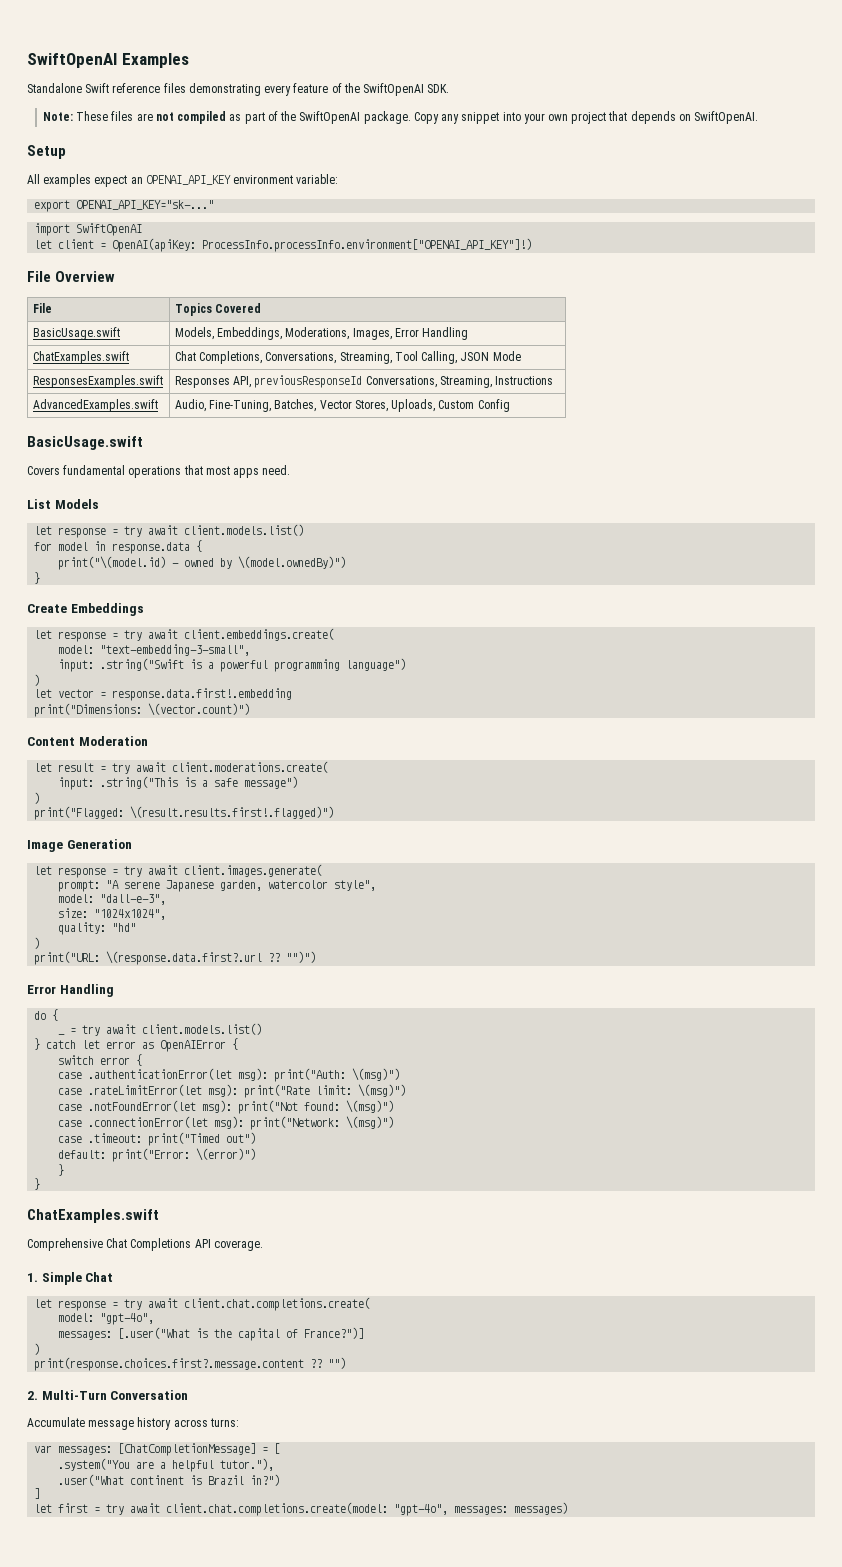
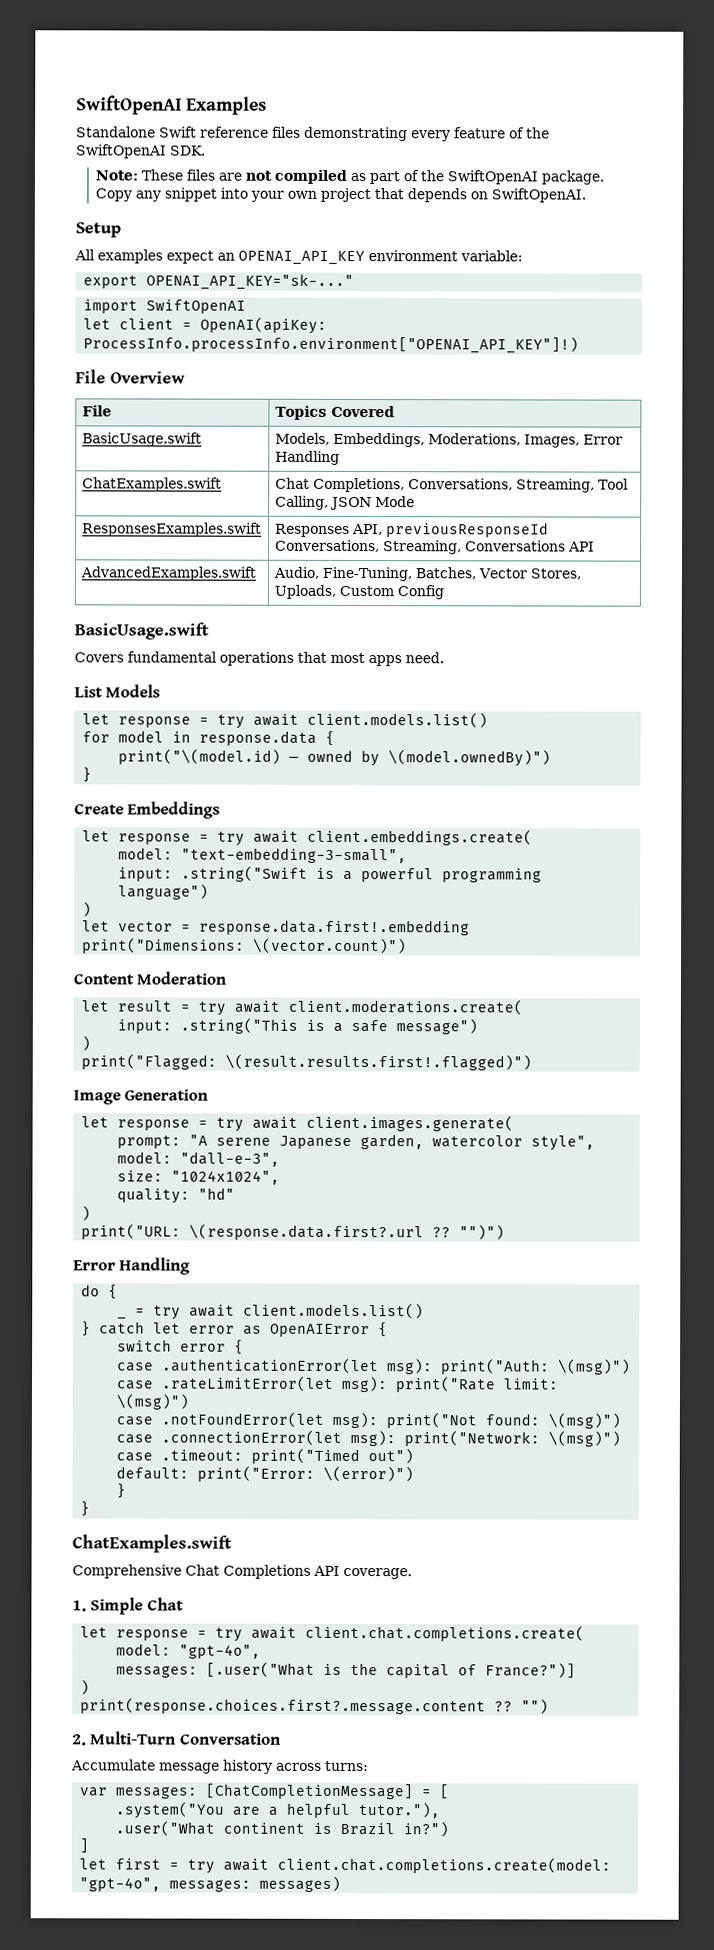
[495,376,554,385] Instructions -> [464,540,595,552] Conversations API

